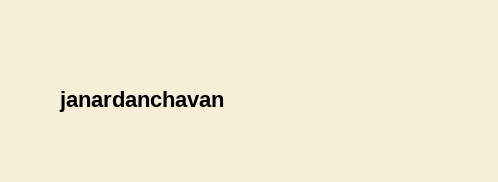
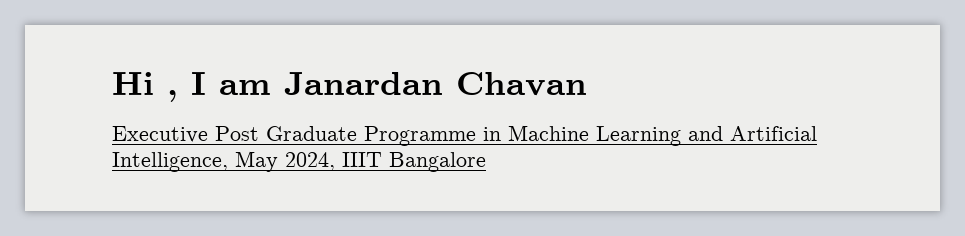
[59,91,224,112] janardanchavan -> [112,72,587,102] [112,125,817,146] [112,151,486,172] Hi , I am Janardan Chavan // Executive Post Graduate Programme in Machine Learning and Artificial Intelligence, May 2024, IIIT Bangalore

